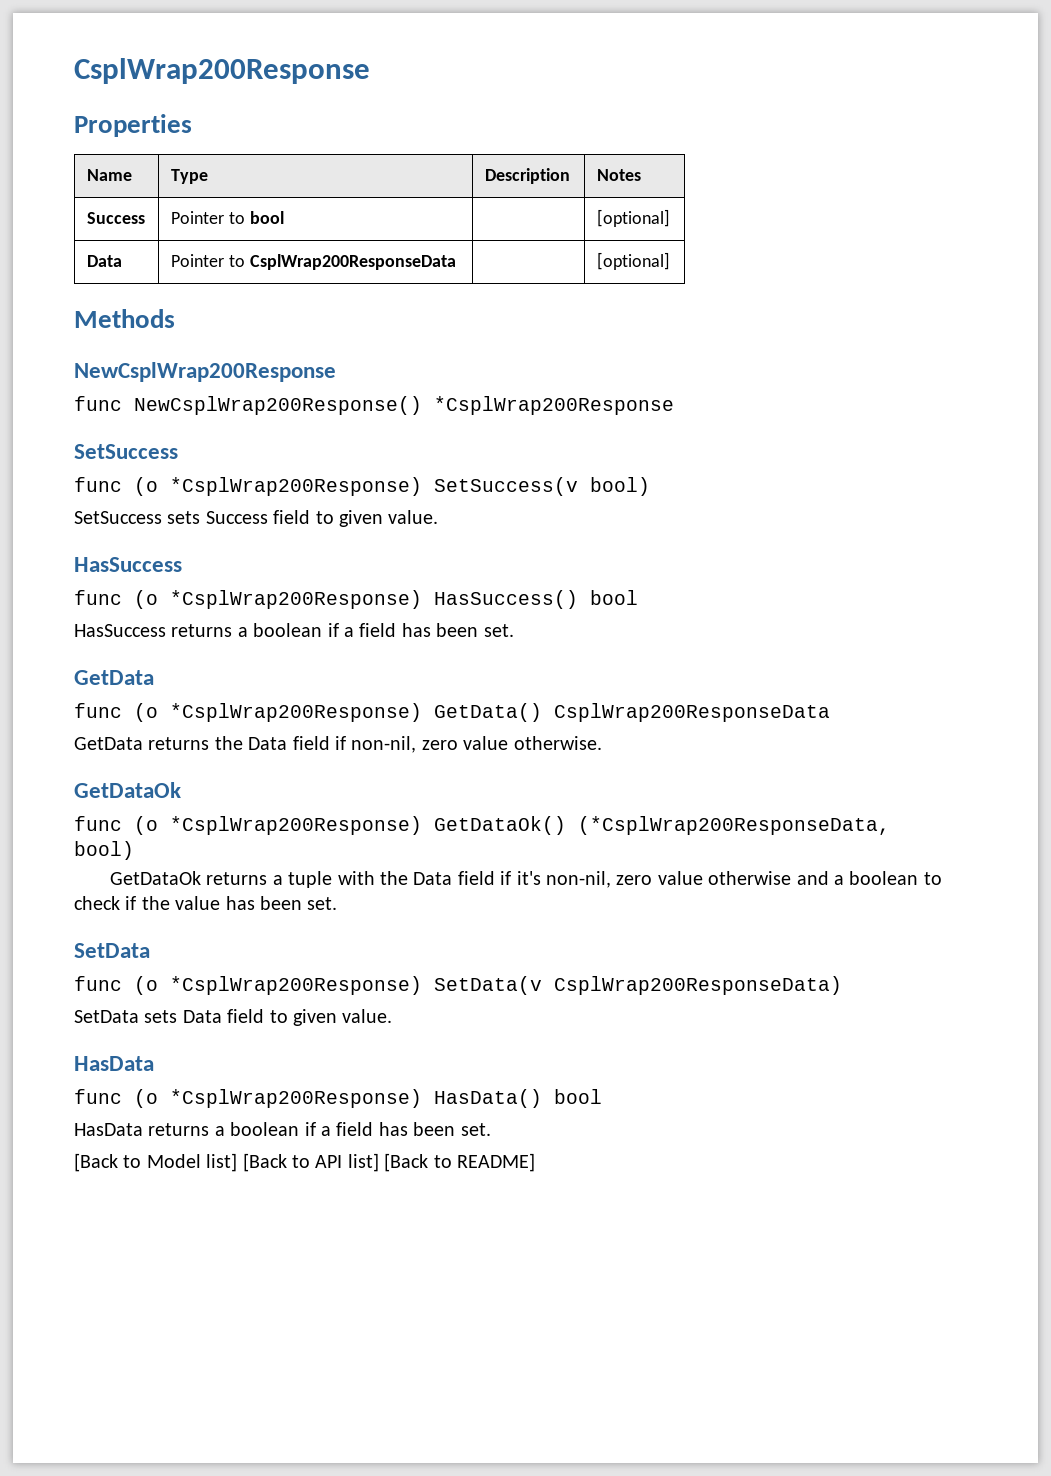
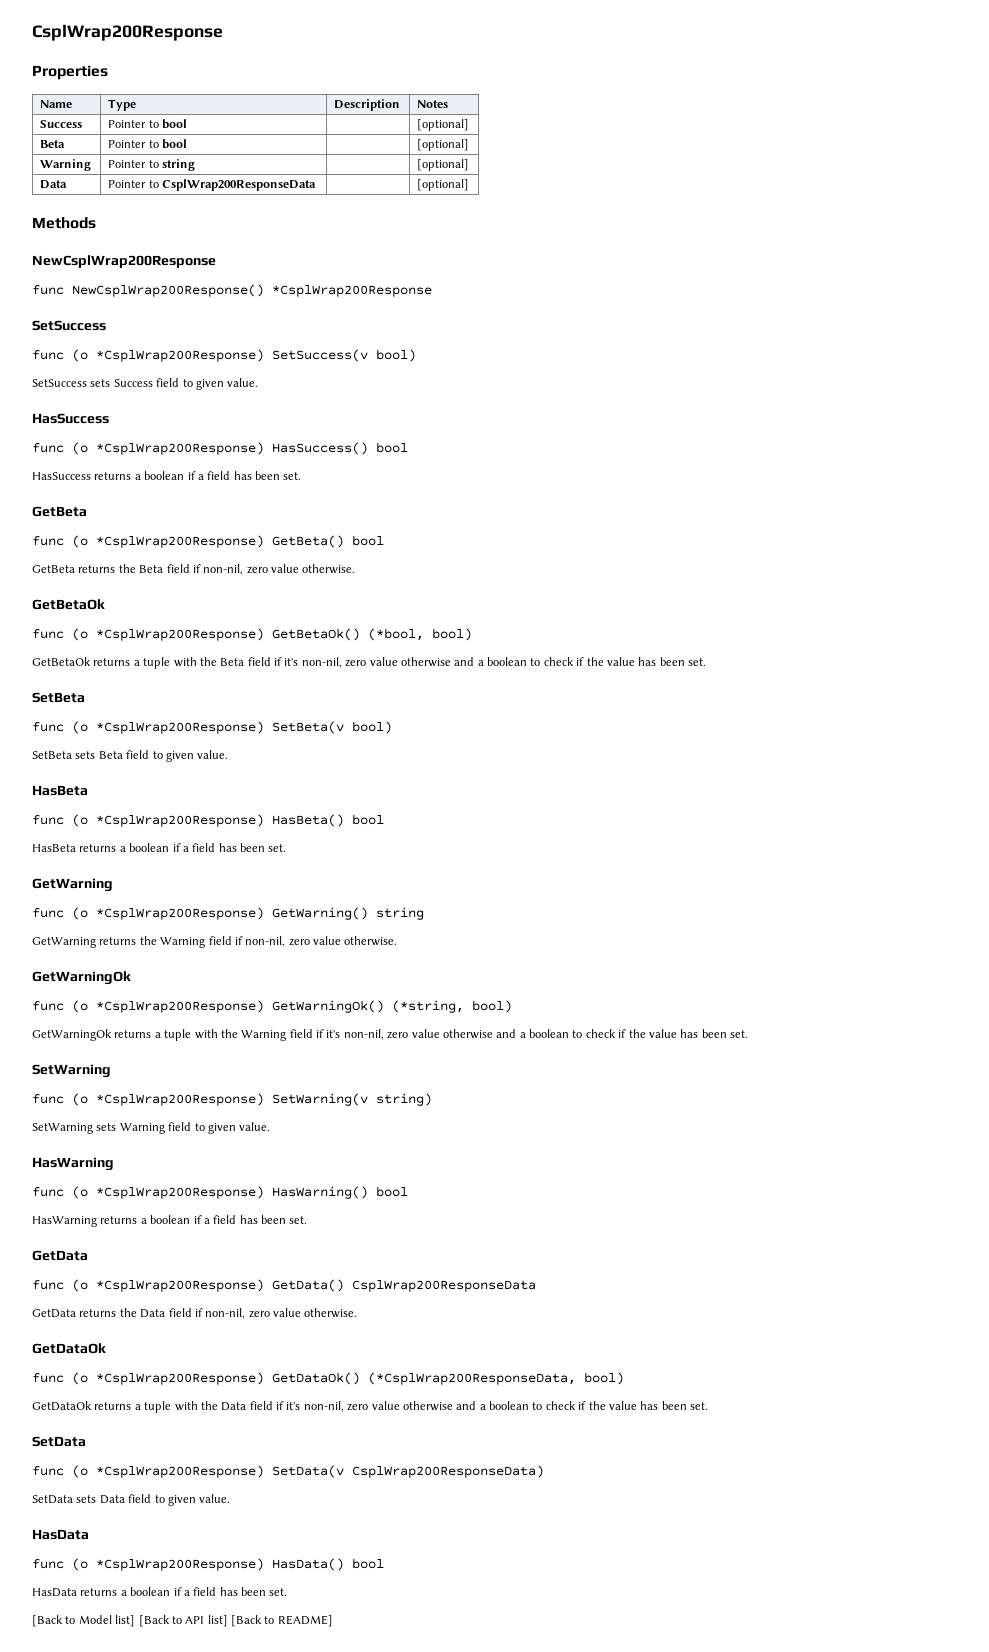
(670, 218) none -> [40,140,66,148] [108,139,187,149] [417,139,470,151] [40,159,92,171] [108,159,195,171] [417,159,470,171] // Beta | Pointer to bool | | [optional] // Warning | Pointer to string | | [optional]
(514, 630) none -> [32,506,87,517] [32,535,384,548] [32,564,356,575] [32,599,105,610] [32,628,472,641] [32,657,706,669] [32,692,85,703] [32,721,392,734] [32,750,229,762] [32,785,88,796] [32,814,384,827] [32,843,287,852] [32,878,113,892] [32,907,424,920] [32,936,398,948] [32,971,131,985] [32,1000,512,1013] [32,1029,748,1041] [32,1064,111,1078] [32,1093,432,1106] [32,1122,271,1134] [32,1157,114,1171] [32,1186,408,1199] [32,1215,308,1227] // GetBeta // func (o *CsplWrap200Response) GetBeta() bool // GetBeta returns the Beta field if non-nil, zero value otherwise. // GetBetaOk // func (o *CsplWrap200Response) GetBetaOk() (*bool, bool) // GetBetaOk returns a tuple with the Beta field if it's non-nil, zero value otherwise and a boolean to check if the value has been set. // SetBeta // func (o *CsplWrap200Response) SetBeta(v bool) // SetBeta sets Beta field to given value. // HasBeta // func (o *CsplWrap200Response) HasBeta() bool // HasBeta returns a boolean if a field has been set. // GetWarning // func (o *CsplWrap200Response) GetWarning() string // GetWarning returns the Warning field if non-nil, zero value otherwise. // GetWarningOk // func (o *CsplWrap200Response) GetWarningOk() (*string, bool) // GetWarningOk returns a tuple with the Warning field if it's non-nil, zero value otherwise and a boolean to check if the value has been set. // SetWarning // func (o *CsplWrap200Response) SetWarning(v string) // SetWarning sets Warning field to given value. // HasWarning // func (o *CsplWrap200Response) HasWarning() bool // HasWarning returns a boolean if a field has been set.

